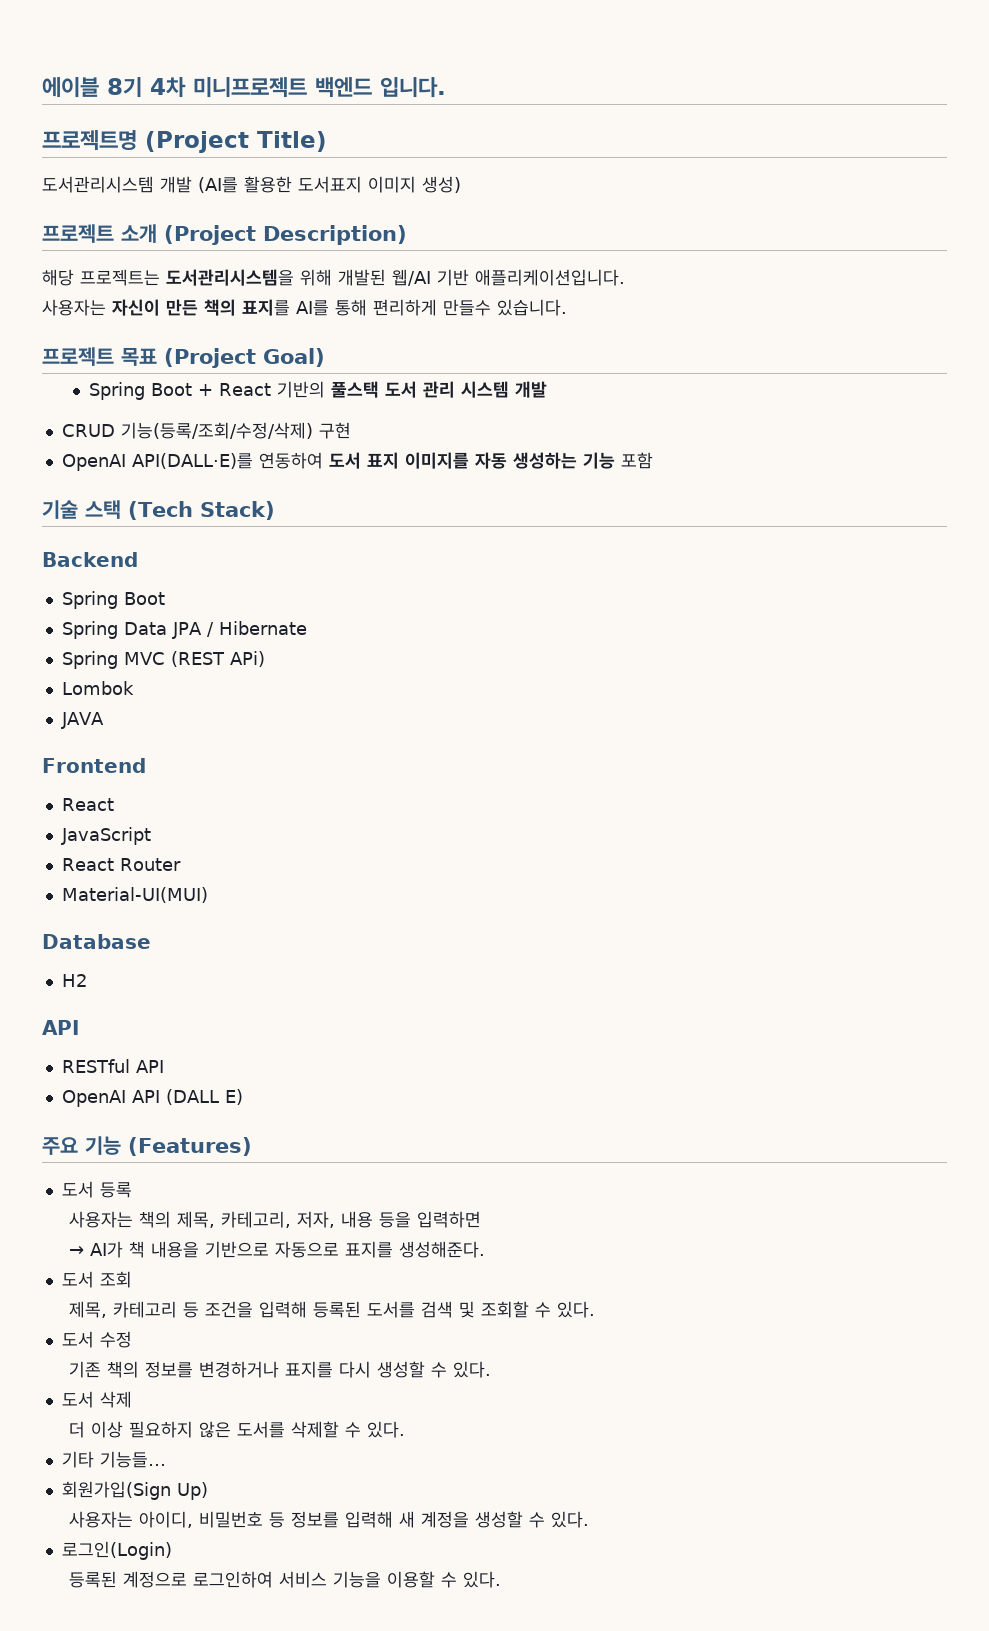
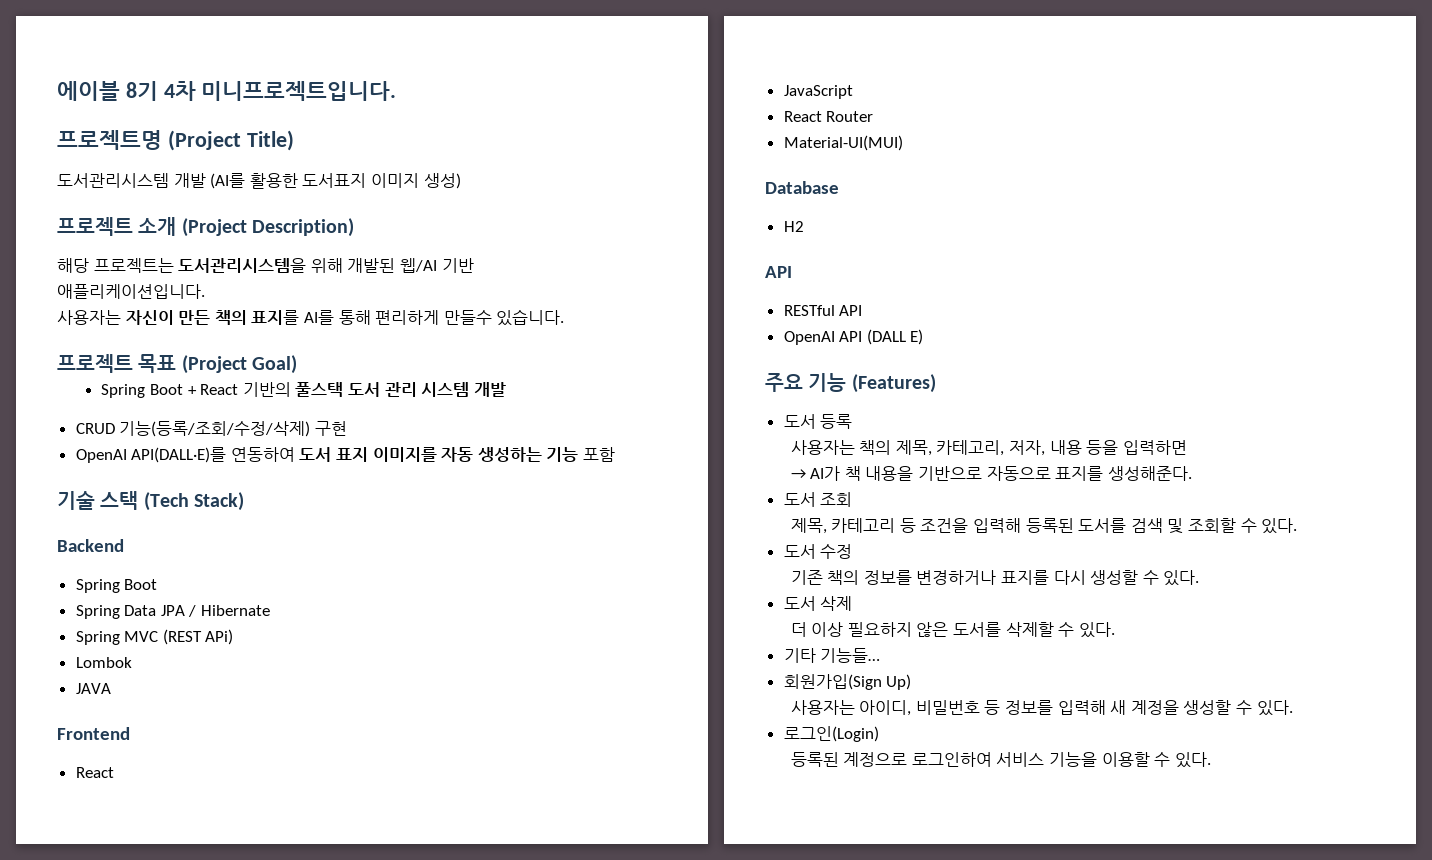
[193,77,446,98] 미니프로젝트 백엔드 입니다. -> [201,81,397,101] 미니프로젝트입니다.

